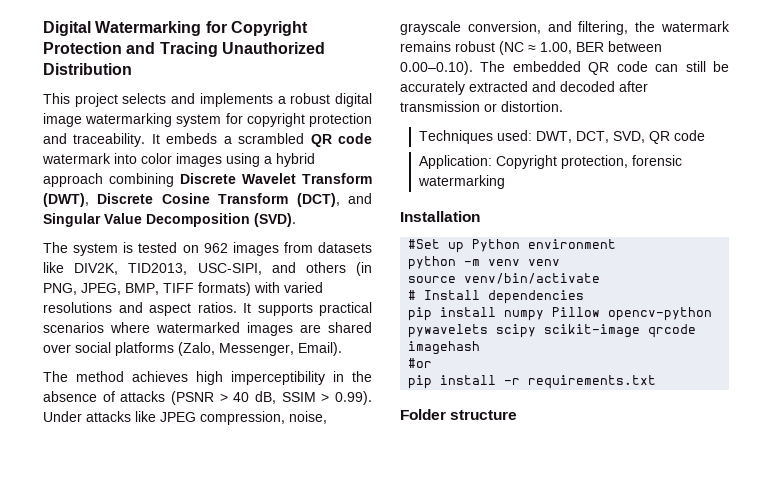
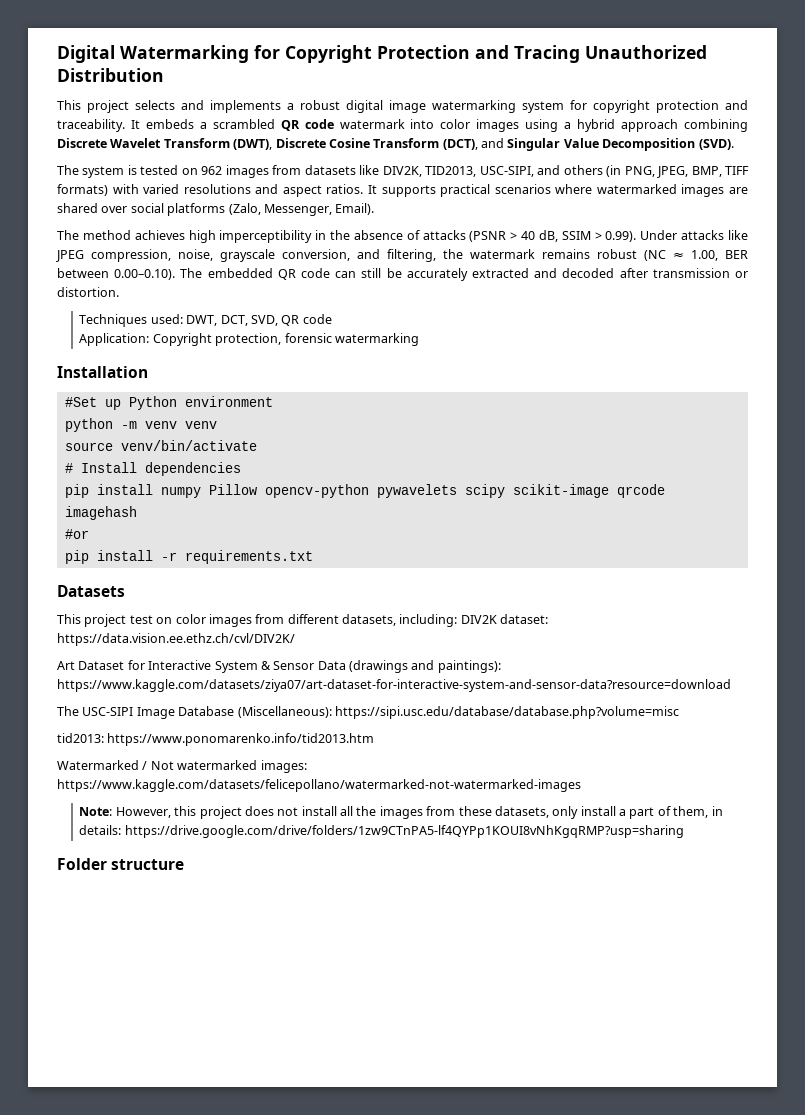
(657, 382) none -> [57,585,125,597] [57,614,549,627] [57,633,295,646] [57,660,501,673] [57,679,731,692] [57,706,679,719] [57,733,375,746] [57,760,307,773] [57,779,581,792] [79,806,723,819] [79,825,684,838] // Datasets // This project test on color images from different datasets, including: DIV2K dataset: https://data.vision.ee.ethz.ch/cvl/DIV2K/ // Art Dataset for Interactive System & Sensor Data (drawings and paintings): https://www.kaggle.com/datasets/ziya07/art-dataset-for-interactive-system-and-sensor-data?resource=download // The USC-SIPI Image Database (Miscellaneous): https://sipi.usc.edu/database/database.php?volume=misc // tid2013: https://www.ponomarenko.info/tid2013.htm // Watermarked / Not watermarked images: https://www.kaggle.com/datasets/felicepollano/watermarked-not-watermarked-images // Note: However, this project does not install all the images from these datasets, only install a part of them, in details: https://drive.google.com/drive/folders/1zw9CTnPA5-lf4QYPp1KOUI8vNhKgqRMP?usp=sharing

